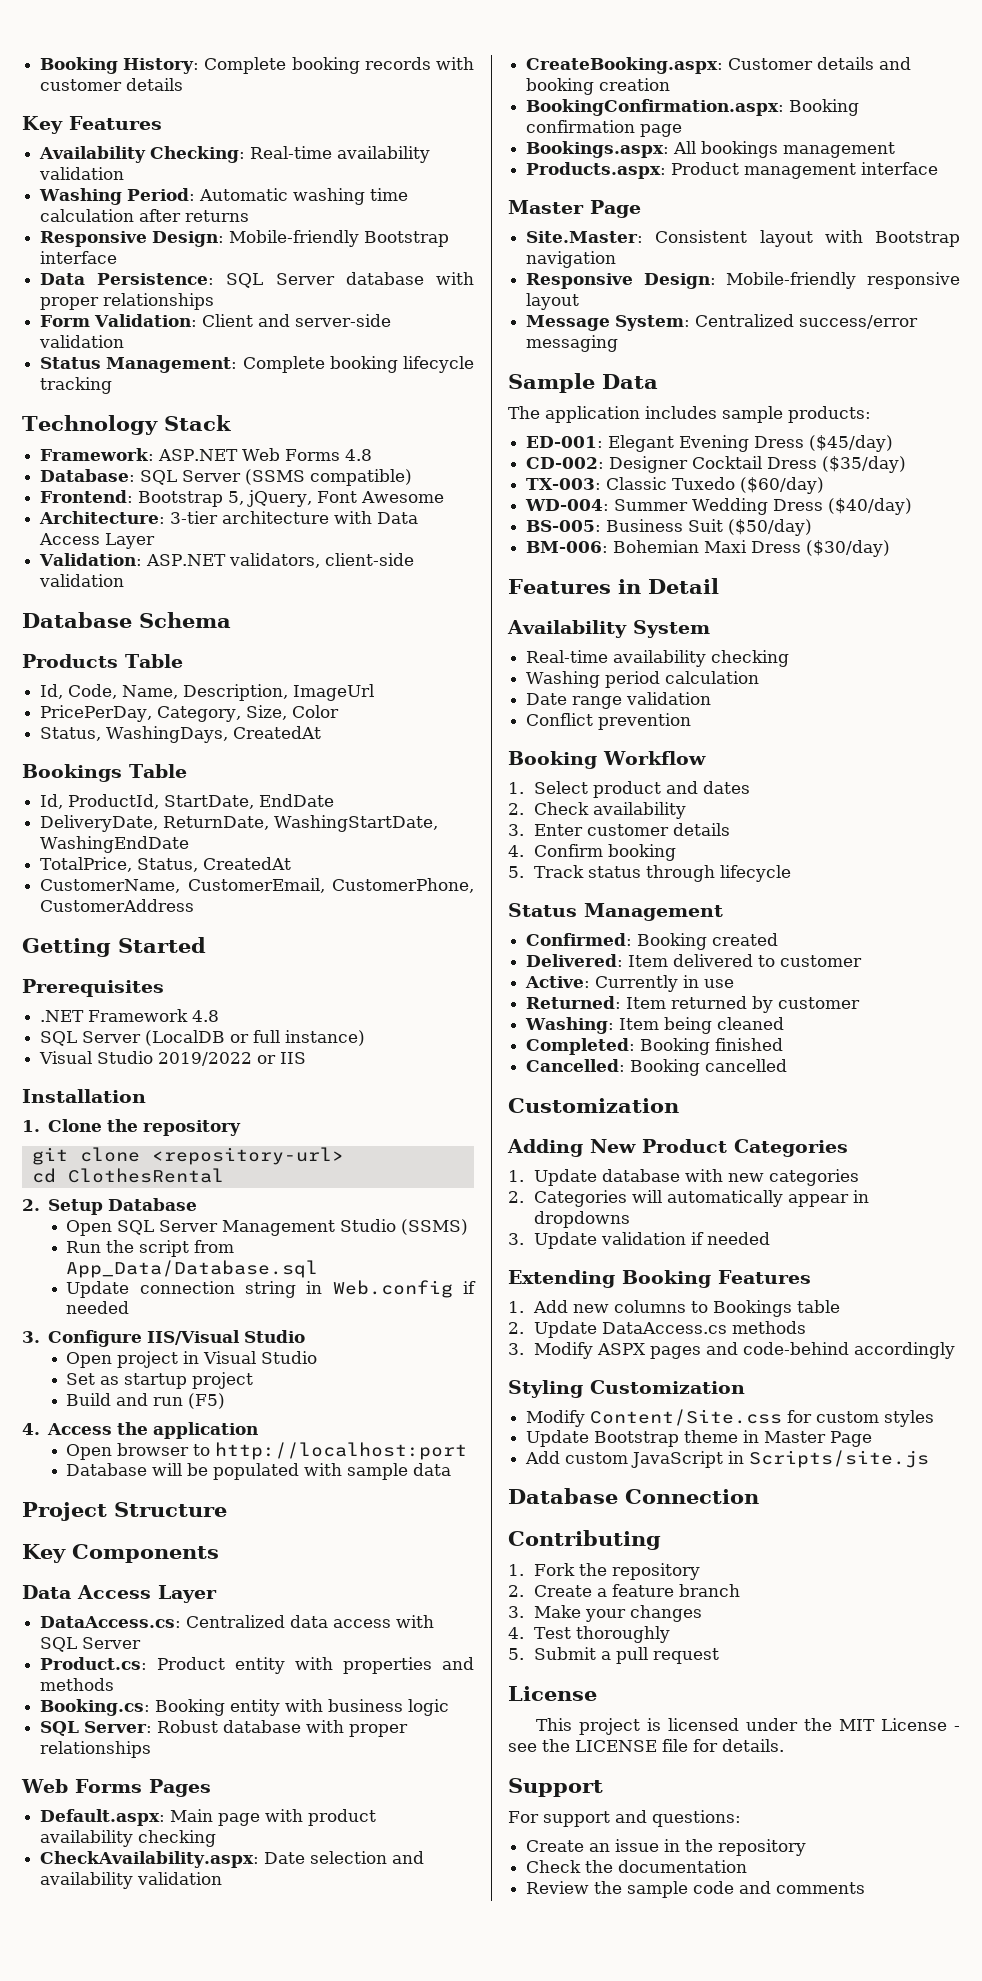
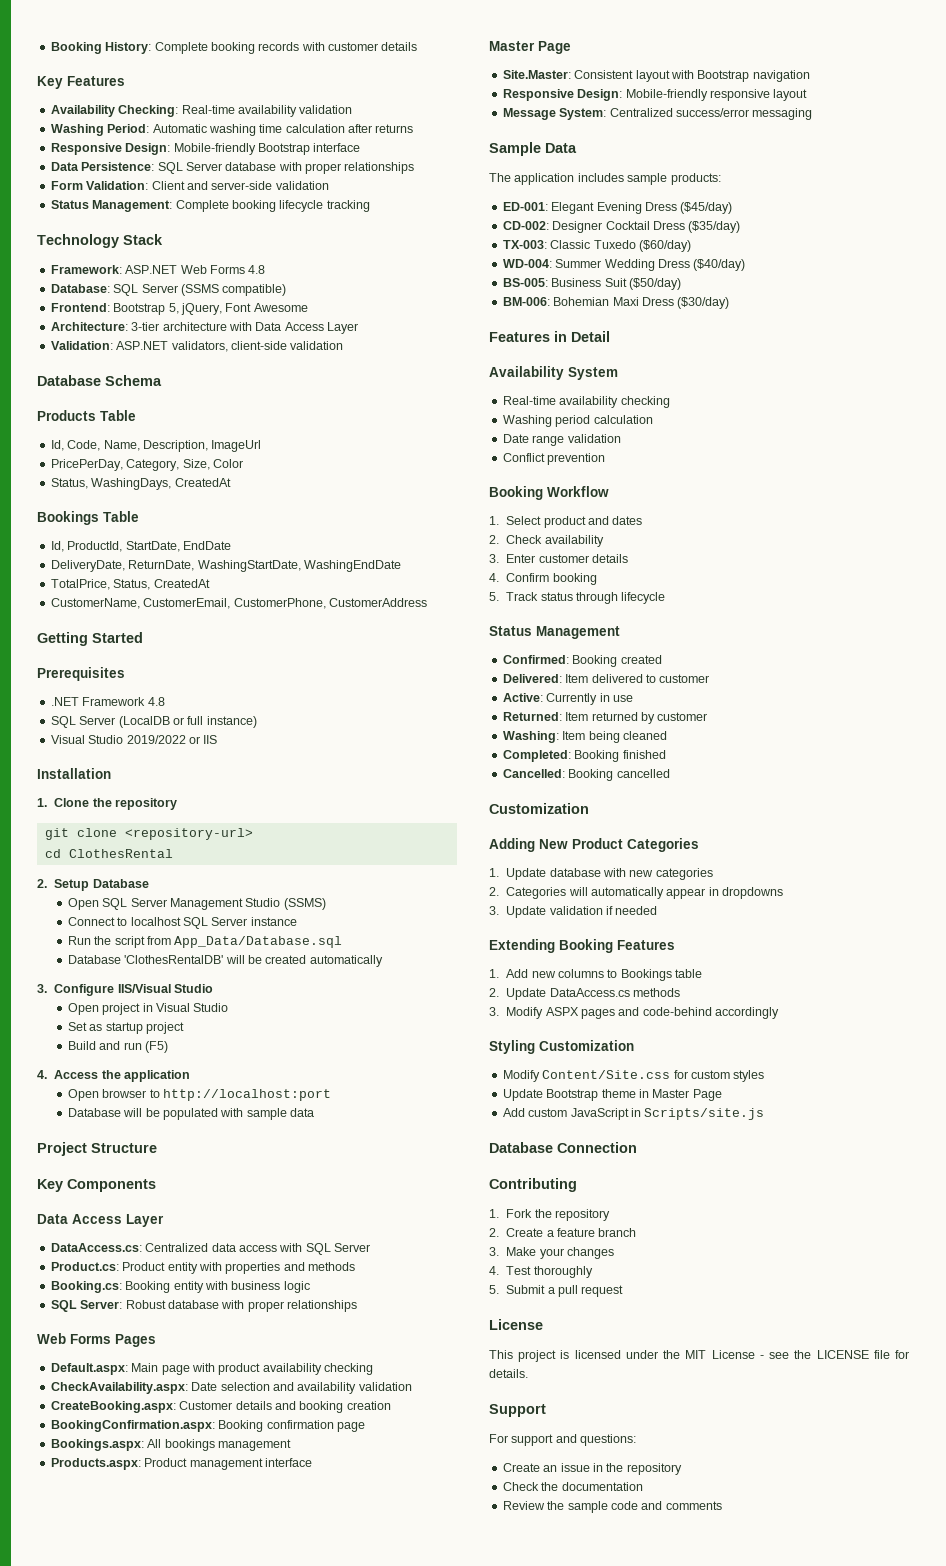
(469, 1227) none -> [67,917,297,929] // Connect to localhost SQL Server instance
[66,1280,476,1298] [66,1301,130,1314] Update connection string in Web.config if needed -> [67,955,383,967] Database 'ClothesRentalDB' will be created automatically

